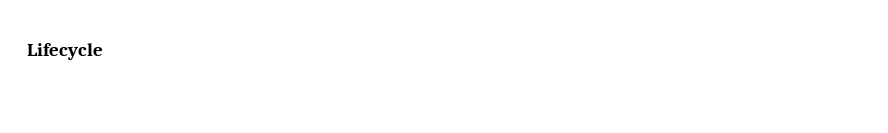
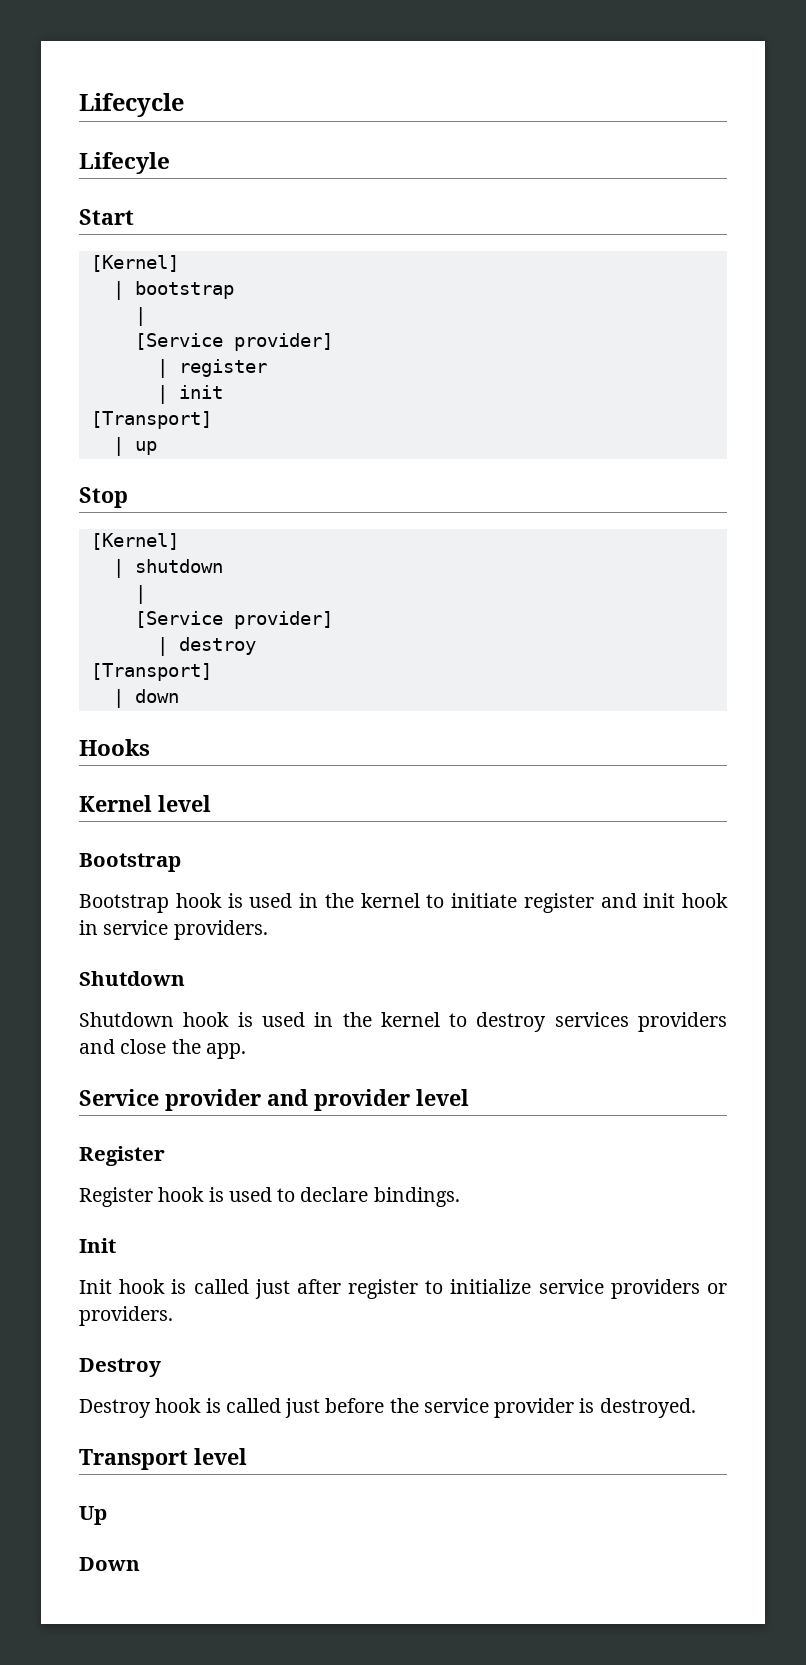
(103, 51) none -> [79,152,170,174] [79,209,134,225] [90,255,179,272] [112,281,234,300] [134,307,146,326] [134,333,333,351] [156,359,267,378] [156,385,223,404] [90,411,212,429] [112,437,157,456] [79,487,128,508] [90,533,179,550] [112,559,223,578] [134,585,146,604] [134,611,333,629] [156,637,256,656] [90,663,212,681] [112,689,179,708] [79,739,150,756] [79,795,211,812] [79,853,181,872] [79,893,728,913] [79,920,268,940] [79,971,185,986] [79,1012,727,1032] [79,1039,246,1059] [79,1089,469,1111] [79,1146,165,1166] [79,1187,460,1207] [79,1238,116,1253] [79,1279,727,1299] [79,1306,173,1326] [79,1358,161,1377] [79,1398,696,1418] [79,1448,247,1470] [79,1506,107,1525] [79,1557,140,1571] // Lifecyle // Start // [Kernel] // | bootstrap // | // [Service provider] // | register // | init // [Transport] // | up // Stop // [Kernel] // | shutdown // | // [Service provider] // | destroy // [Transport] // | down // Hooks // Kernel level // Bootstrap // Bootstrap hook is used in the kernel to initiate register and init hook in service providers. // Shutdown // Shutdown hook is used in the kernel to destroy services providers and close the app. // Service provider and provider level // Register // Register hook is used to declare bindings. // Init // Init hook is called just after register to initialize service providers or providers. // Destroy // Destroy hook is called just before the service provider is destroyed. // Transport level // Up // Down

